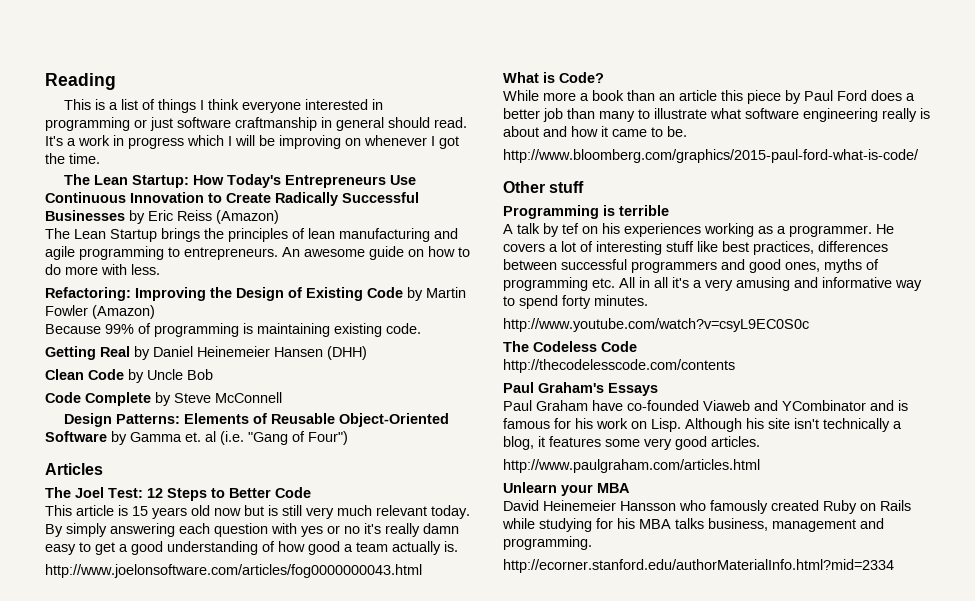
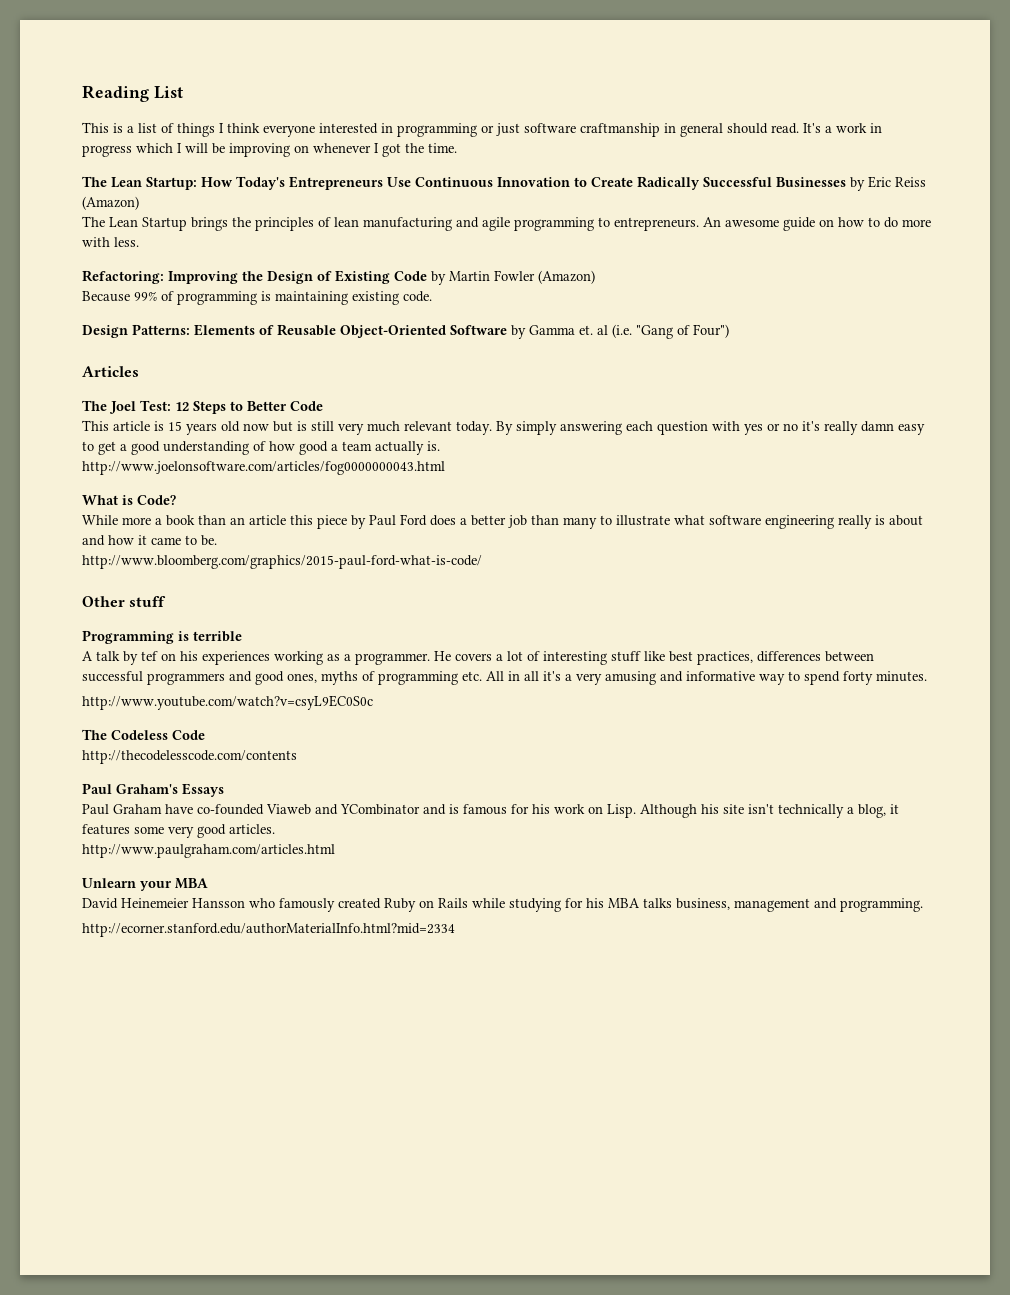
(116, 81) none -> [153,86,183,99] List
[45,346,367,360] [45,369,213,383] [45,392,282,406] // Getting Real by Daniel Heinemeier Hansen (DHH) // Clean Code by Uncle Bob // Code Complete by Steve McConnell -> (432, 296) none

